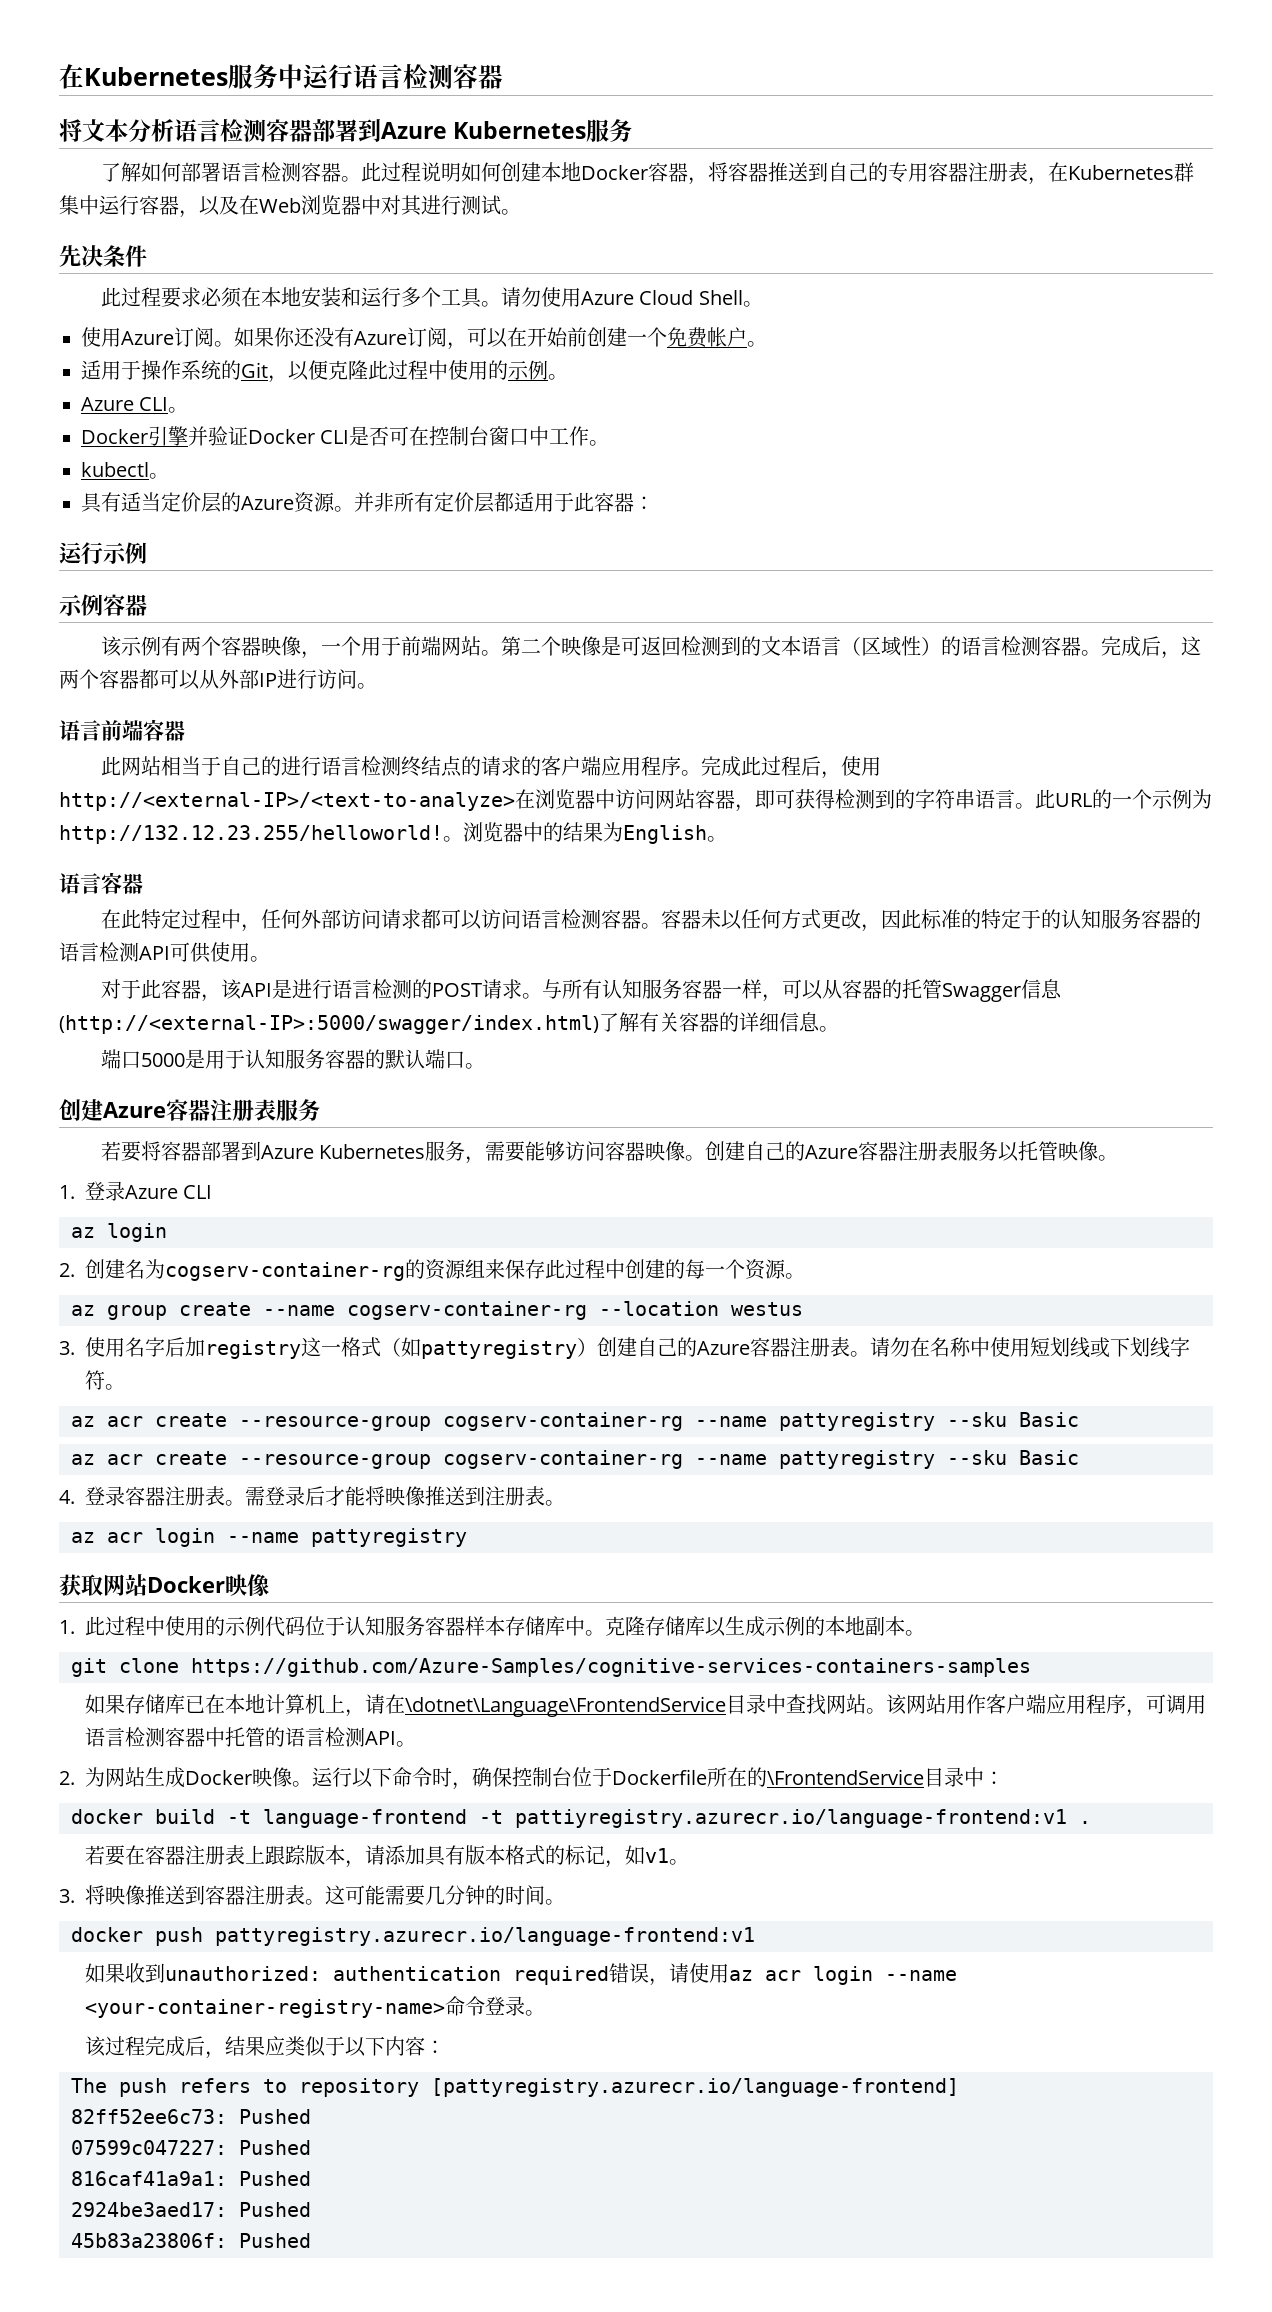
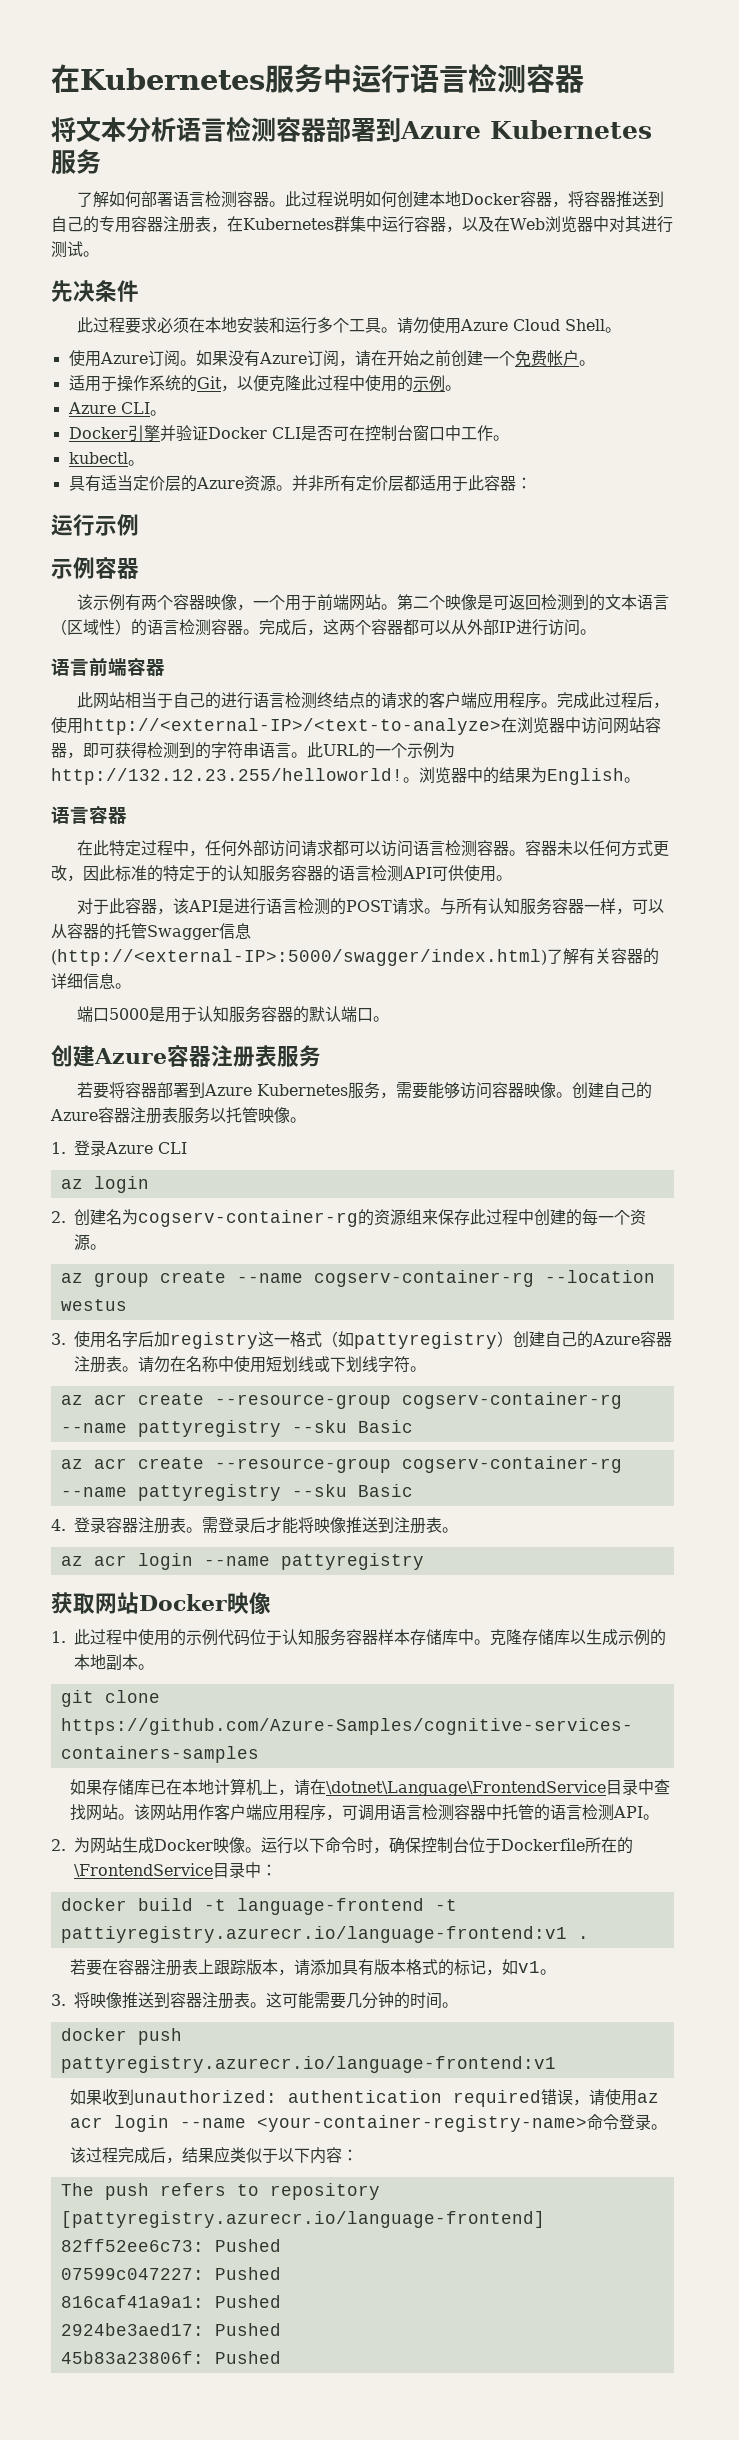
[274,327,315,347] 你还 -> (228, 358) none
[467,327,568,348] 可以在开始 -> [354,350,435,367] 请在开始之

